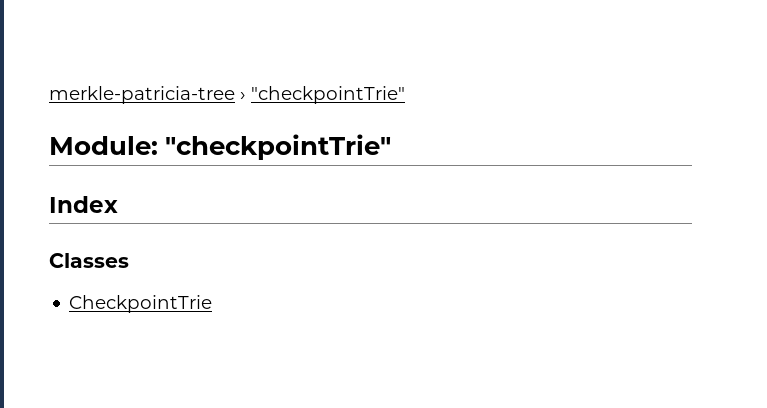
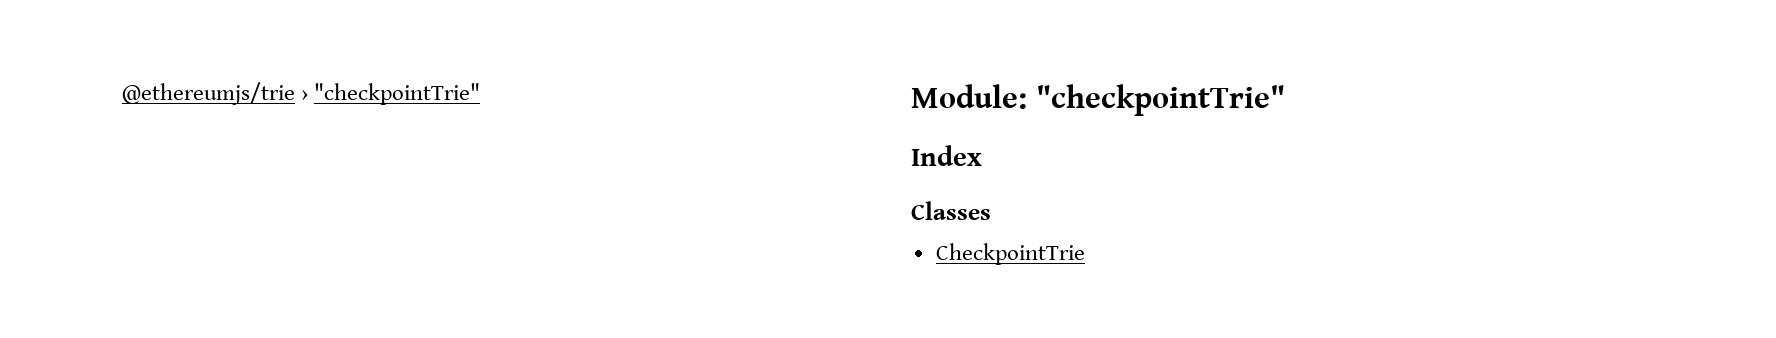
[49,86,235,104] merkle-patricia-tree -> [122,82,295,105] @ethereumjs/trie

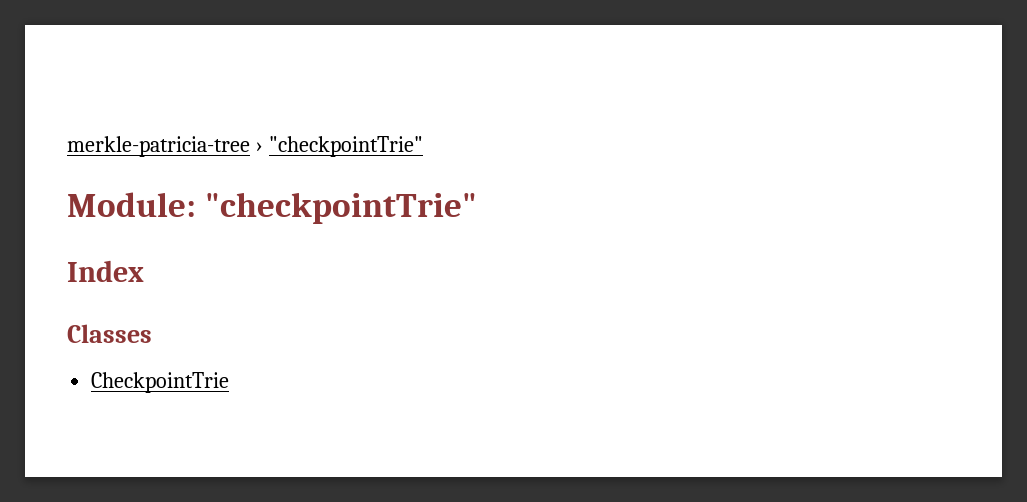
[122,82,295,105] @ethereumjs/trie -> [67,136,250,157] merkle-patricia-tree

